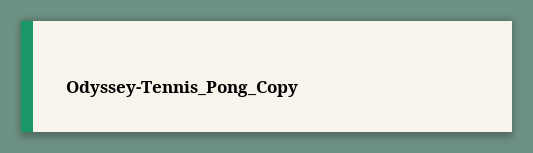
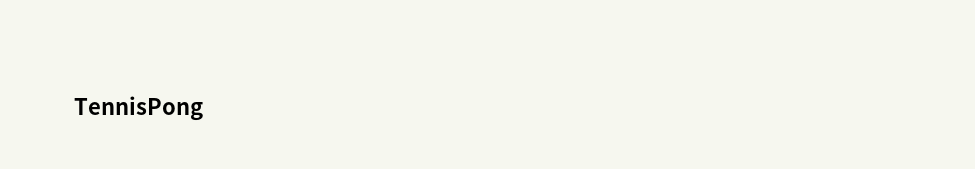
[66,81,298,97] Odyssey-Tennis_Pong_Copy -> [74,96,203,121] TennisPong

